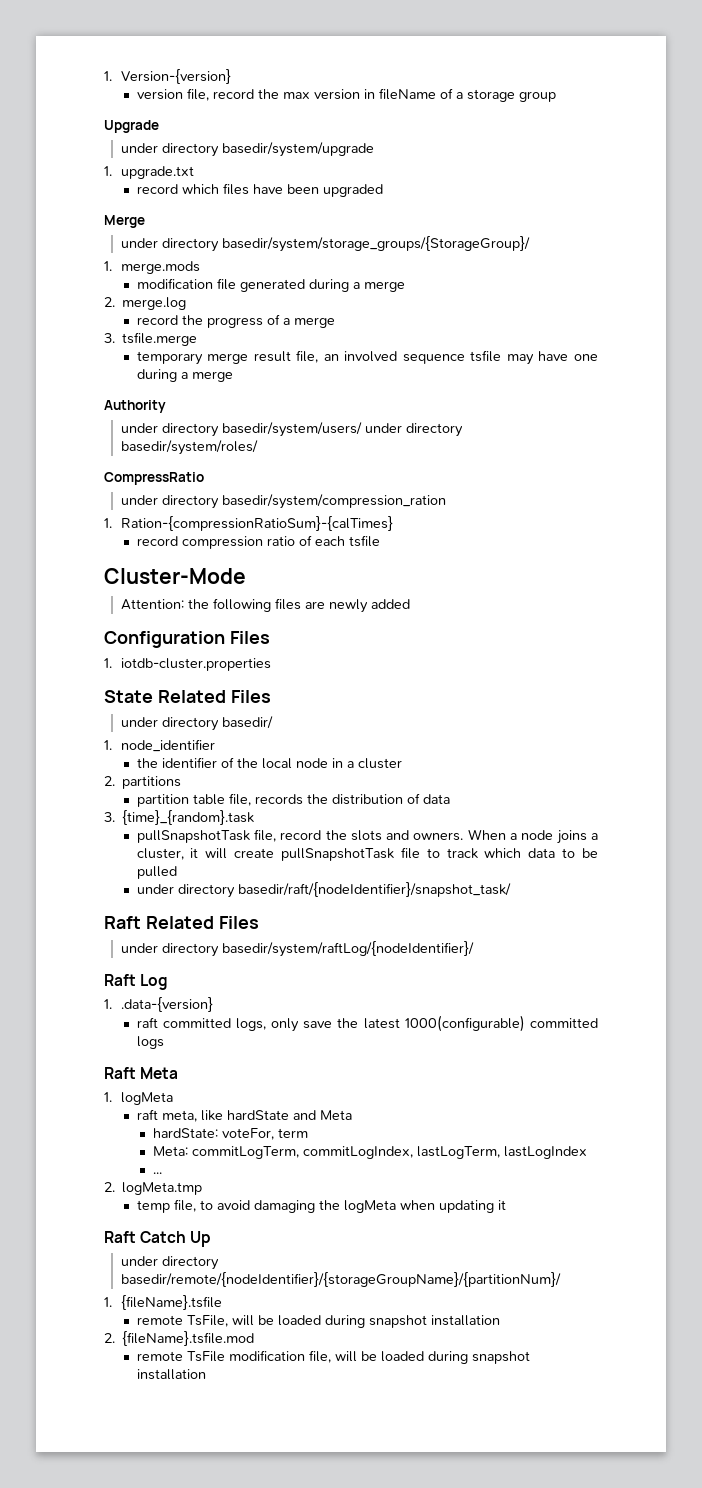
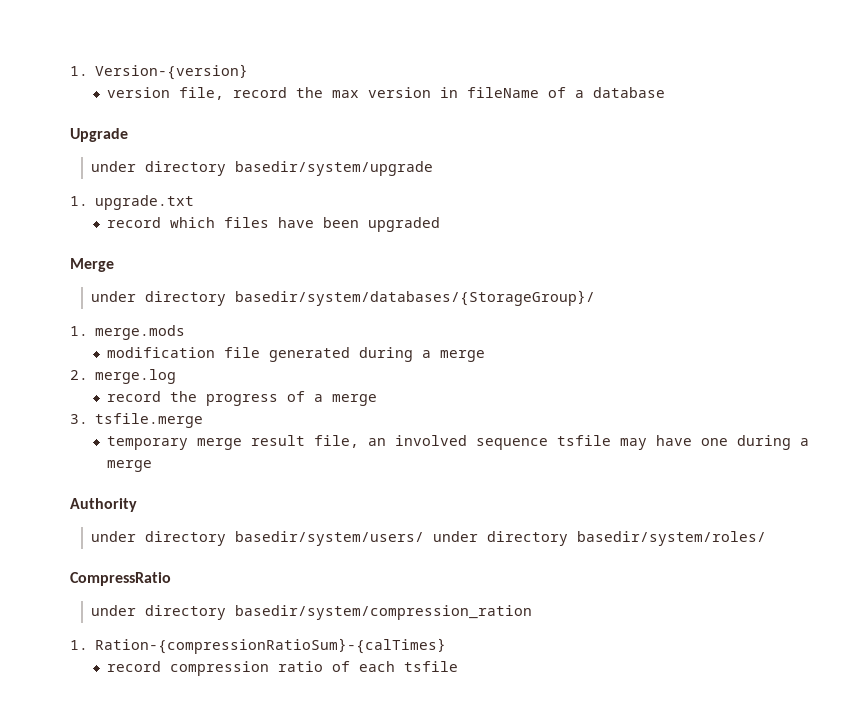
[466,89,556,102] storage group -> [592,87,665,98] database
[221,236,530,252] basedir/system/storage_groups/{StorageGroup}/ -> [234,290,595,306] basedir/system/databases/{StorageGroup}/
[104,568,246,584] [120,598,410,613] [104,631,270,648] [104,658,271,671] [104,690,271,703] [120,716,273,731] [104,739,215,752] [136,757,402,769] [104,776,182,789] [136,793,450,807] [104,810,255,825] [136,829,598,844] [136,847,598,861] [136,866,177,879] [136,882,511,898] [104,916,259,929] [120,941,474,957] [104,974,169,990] [104,997,213,1012] [136,1015,598,1032] [136,1036,164,1049] [104,1067,179,1079] [104,1092,173,1105] [136,1109,352,1122] [153,1128,309,1140] [153,1146,588,1159] [153,1172,163,1174] [104,1182,203,1195] [136,1199,506,1213] [104,1231,212,1247] [120,1256,219,1270] [120,1272,561,1287] [104,1295,222,1310] [136,1315,500,1328] [104,1331,255,1346] [136,1350,530,1364] [136,1369,206,1380] // Cluster-Mode // Attention: the following files are newly added // Configuration Files // 1. iotdb-cluster.properties // State Related Files // under directory basedir/ // 1. node_identifier // the identifier of the local node in a cluster // 2. partitions // partition table file, records the distribution of data // 3. {time}_{random}.task // pullSnapshotTask file, record the slots and owners. When a node joins a cluster, it will create pullSnapshotTask file to track which data to be pulled // under directory basedir/raft/{nodeIdentifier}/snapshot_task/ // Raft Related Files // under directory basedir/system/raftLog/{nodeIdentifier}/ // Raft Log // 1. .data-{version} // raft committed logs, only save the latest 1000(configurable) committed logs // Raft Meta // 1. logMeta // raft meta, like hardState and Meta // hardState: voteFor, term // Meta: commitLogTerm, commitLogIndex, lastLogTerm, lastLogIndex // ... // 2. logMeta.tmp // temp file, to avoid damaging the logMeta when updating it // Raft Catch Up // under directory basedir/remote/{nodeIdentifier}/{storageGroupName}/{partitionNum}/ // 1. {fileName}.tsfile // remote TsFile, will be loaded during snapshot installation // 2. {fileName}.tsfile.mod // remote TsFile modification file, will be loaded during snapshot installation -> (458, 666) none

